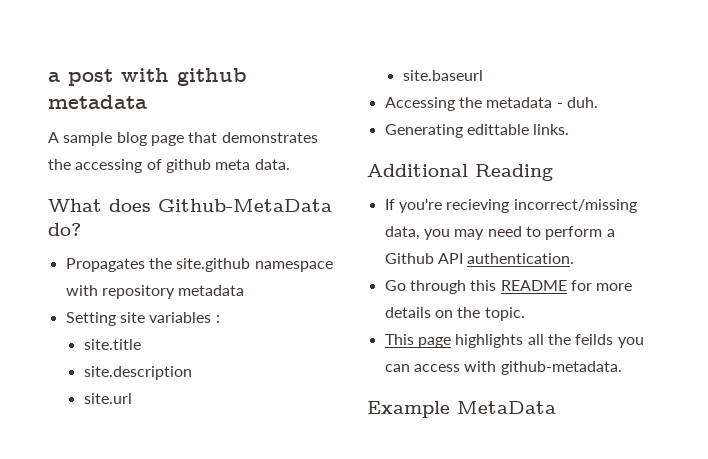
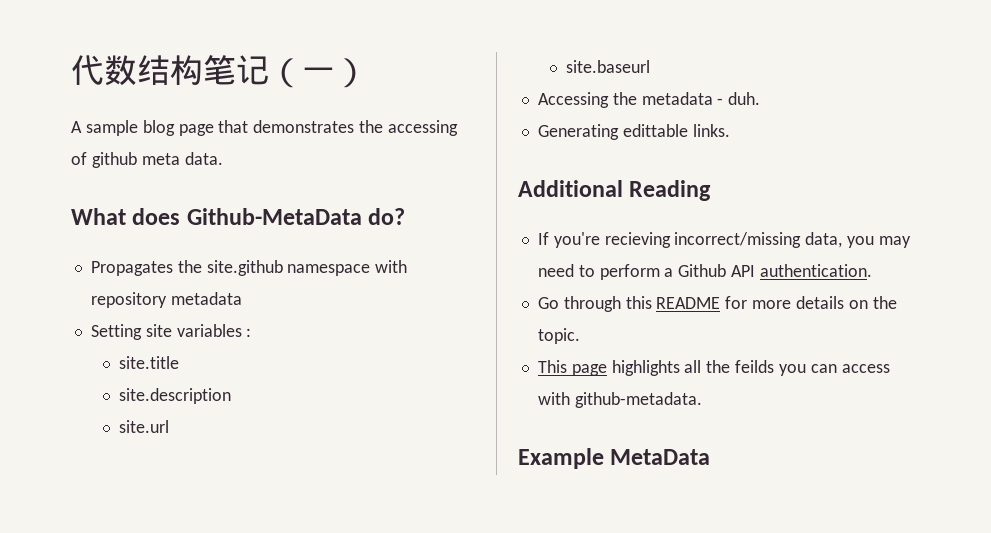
[48,68,247,86] [48,95,147,109] a post with github metadata -> [71,55,368,88] 代数结构笔记（一）

